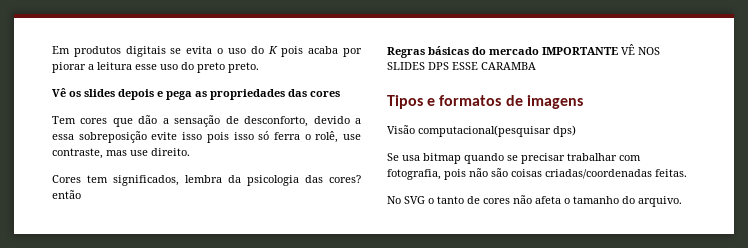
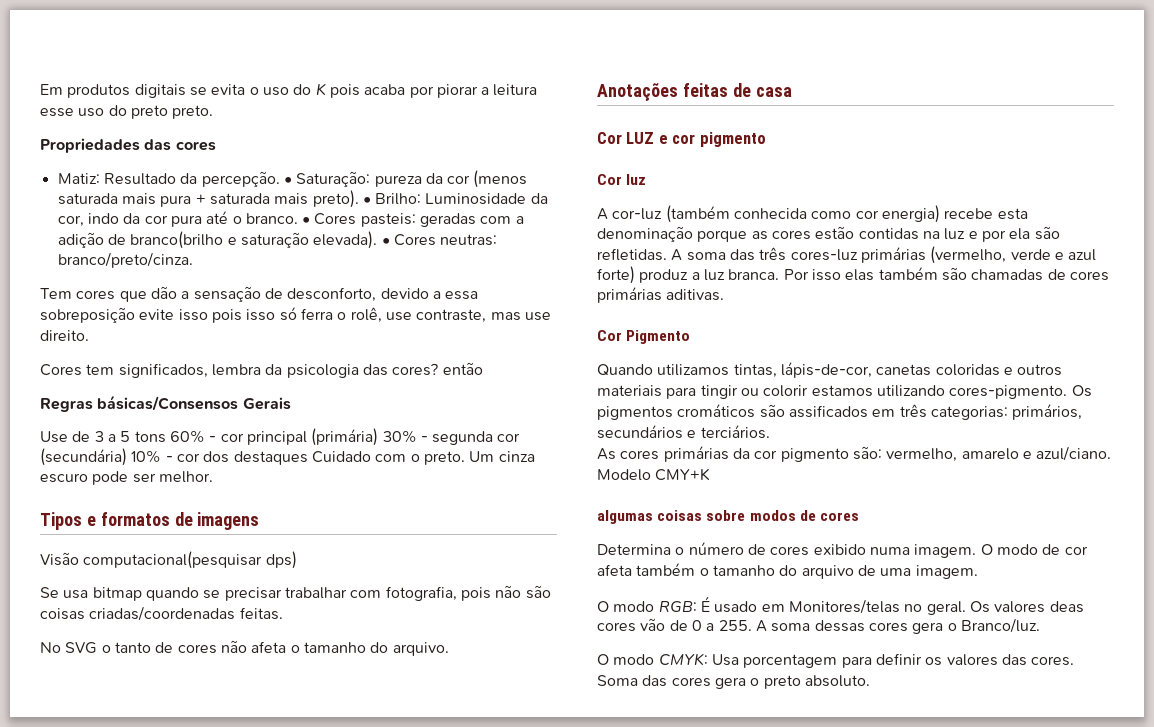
[52,88,340,100] Vê os slides depois e pega as propriedades das cores -> [40,138,216,153] [57,170,528,188] [57,190,548,208] [57,211,524,227] [57,231,498,249] [57,252,193,268] Propriedades das cores // Matiz: Resultado da percepção. • Saturação: pureza da cor (menos saturada mais pura + saturada mais preto). • Brilho: Luminosidade da cor, indo da cor pura até o branco. • Cores pasteis: geradas com a adição de branco(brilho e saturação elevada). • Cores neutras: branco/preto/cinza.
[428,44,660,55] [387,62,536,70] básicas do mercado IMPORTANTE VÊ NOS SLIDES DPS ESSE CARAMBA -> [97,395,291,411] [40,428,521,446] [40,448,535,466] [40,471,213,485] básicas/Consensos Gerais // Use de 3 a 5 tons 60% - cor principal (primária) 30% - segunda cor (secundária) 10% - cor dos destaques Cuidado com o preto. Um cinza escuro pode ser melhor.
(682, 201) none -> [597,83,792,101] [597,132,766,147] [597,174,647,185] [597,205,1028,223] [597,226,1060,242] [597,246,1097,264] [597,266,1109,284] [597,287,725,303] [597,330,691,344] [597,362,1063,378] [597,385,1092,399] [597,404,1083,420] [597,425,770,439] [597,446,1112,462] [597,468,711,481] [597,510,859,524] [597,542,1088,558] [597,563,978,579] [597,596,1084,615] [597,618,1040,634] [597,653,1075,668] [597,675,870,689] // Anotações feitas de casa // Cor LUZ e cor pigmento // Cor luz // A cor-luz (também conhecida como cor energia) recebe esta denominação porque as cores estão contidas na luz e por ela são refletidas. A soma das três cores-luz primárias (vermelho, verde e azul forte) produz a luz branca. Por isso elas também são chamadas de cores primárias aditivas. // Cor Pigmento // Quando utilizamos tintas, lápis-de-cor, canetas coloridas e outros materiais para tingir ou colorir estamos utilizando cores-pigmento. Os pigmentos cromáticos são assificados em três categorias: primários, secundários e terciários. // As cores primárias da cor pigmento são: vermelho, amarelo e azul/ciano. Modelo CMY+K // algumas coisas sobre modos de cores // Determina o número de cores exibido numa imagem. O modo de cor afeta também o tamanho do arquivo de uma imagem. // O modo RGB: É usado em Monitores/telas no geral. Os valores deas cores vão de 0 a 255. A soma dessas cores gera o Branco/luz. // O modo CMYK: Usa porcentagem para definir os valores das cores. Soma das cores gera o preto absoluto.

